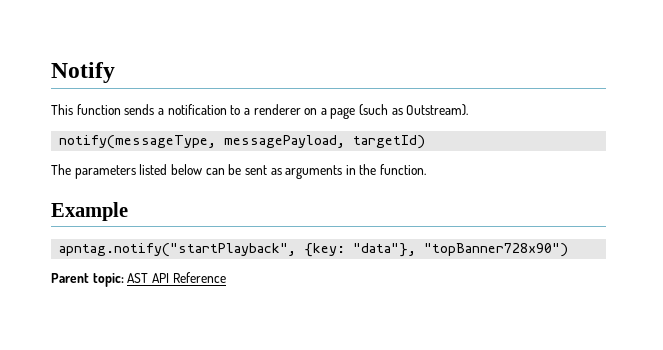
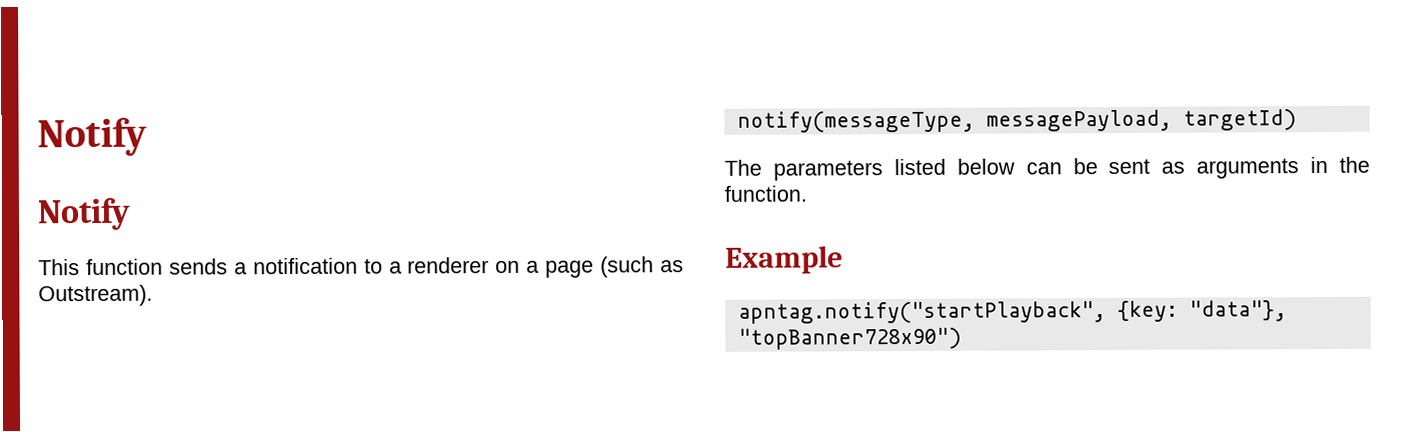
[51,62,115,83] Notify -> [37,117,147,157] [37,197,131,231] Notify // Notify
[51,272,226,287] // Parent topic: AST API Reference -> (962, 338) none

